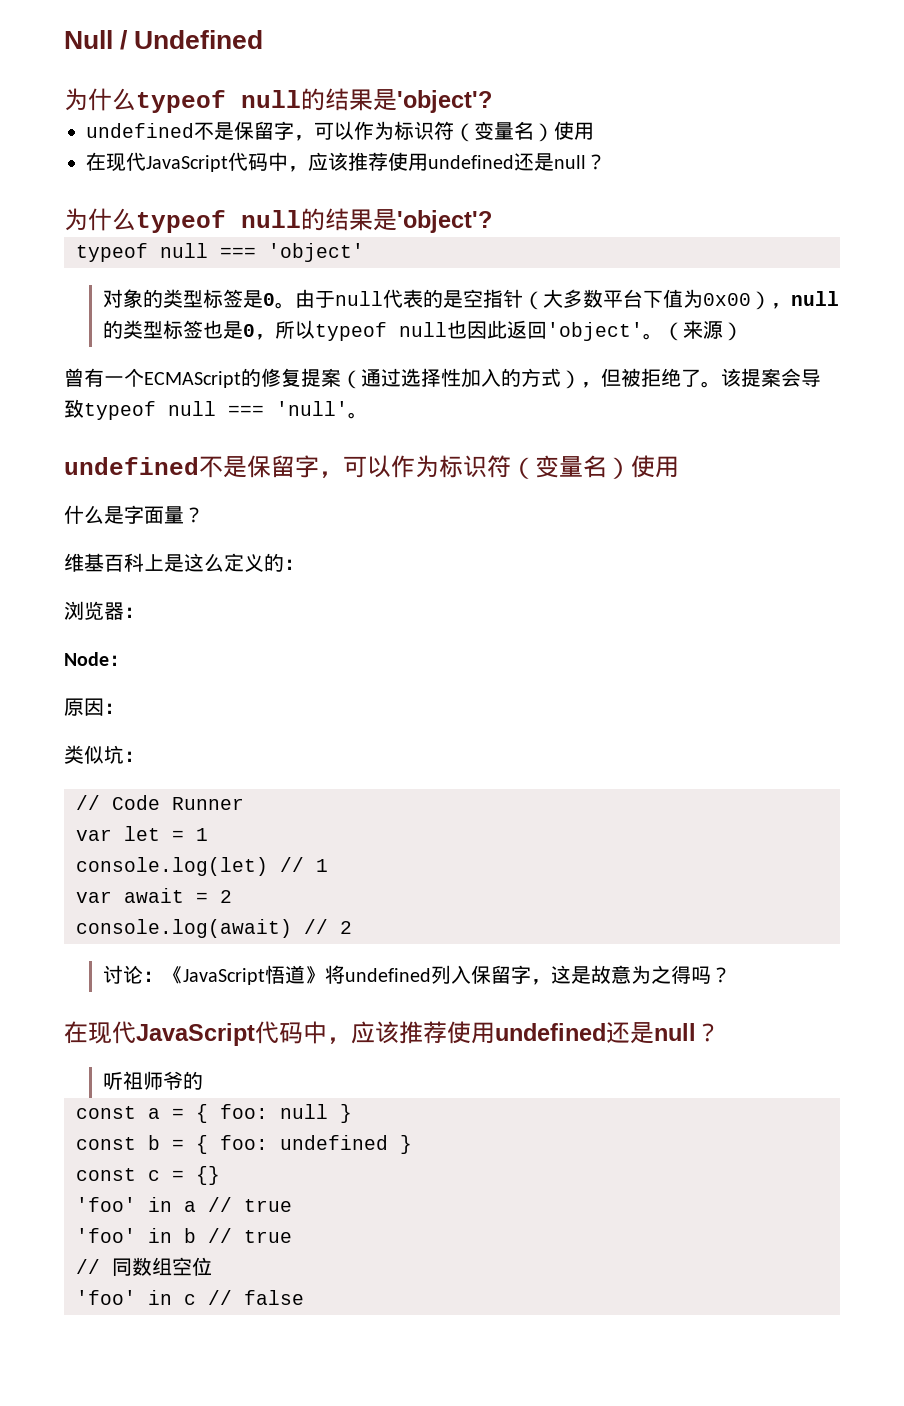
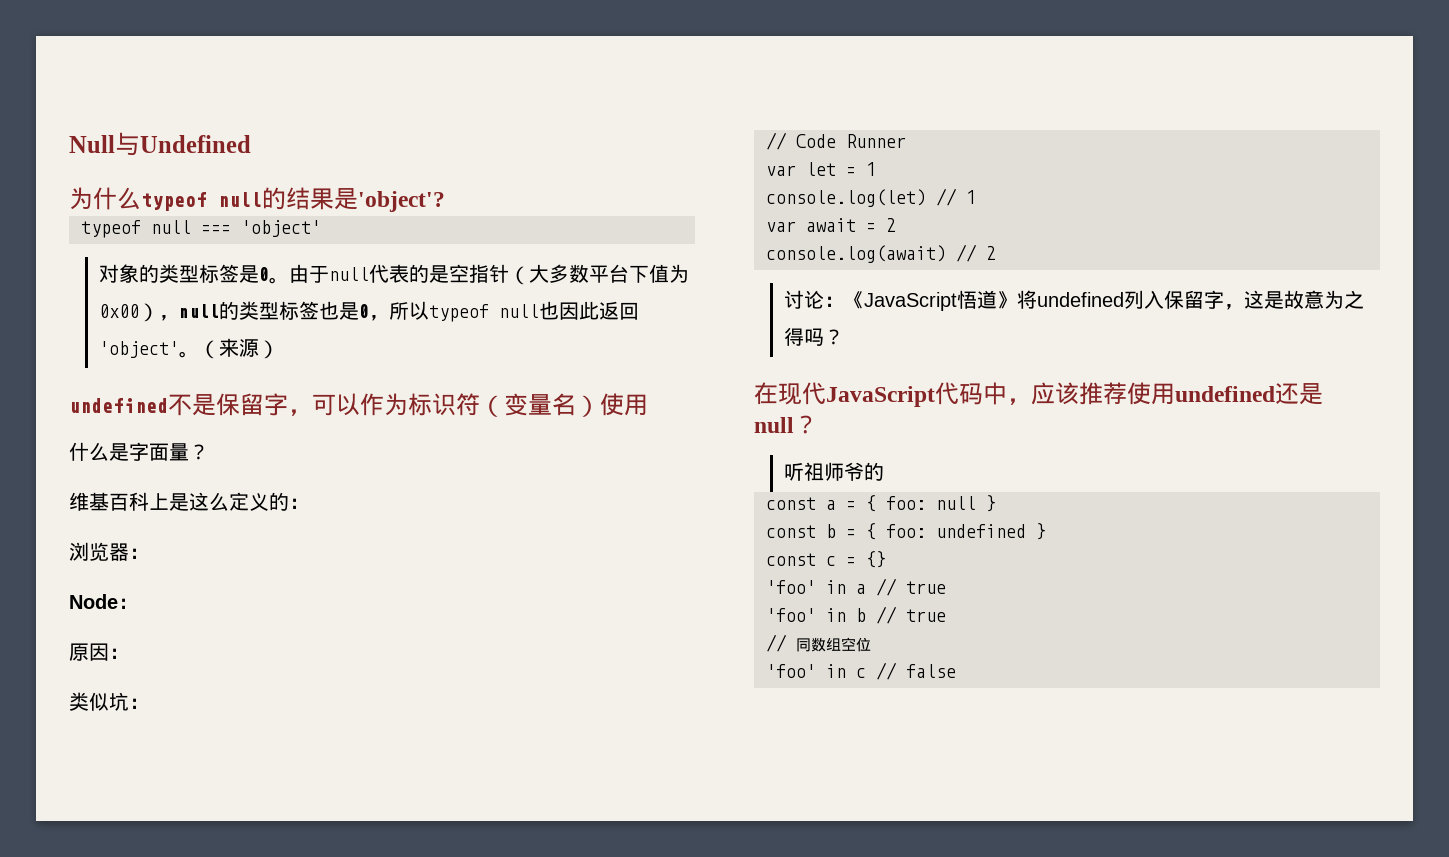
[120,30,129,50] / -> [115,132,140,156] 与
[86,121,594,142] [86,152,606,172] [64,208,492,233] // undefined不是保留字，可以作为标识符（变量名）使用 // 在现代JavaScript代码中，应该推荐使用undefined还是null？ // 为什么typeof null的结果是'object'? -> (445, 201) none
[64,368,821,389] [64,399,368,420] // 曾有一个ECMAScript的修复提案（通过选择性加入的方式），但被拒绝了。该提案会导致typeof null === 'null'。 -> (280, 349) none

